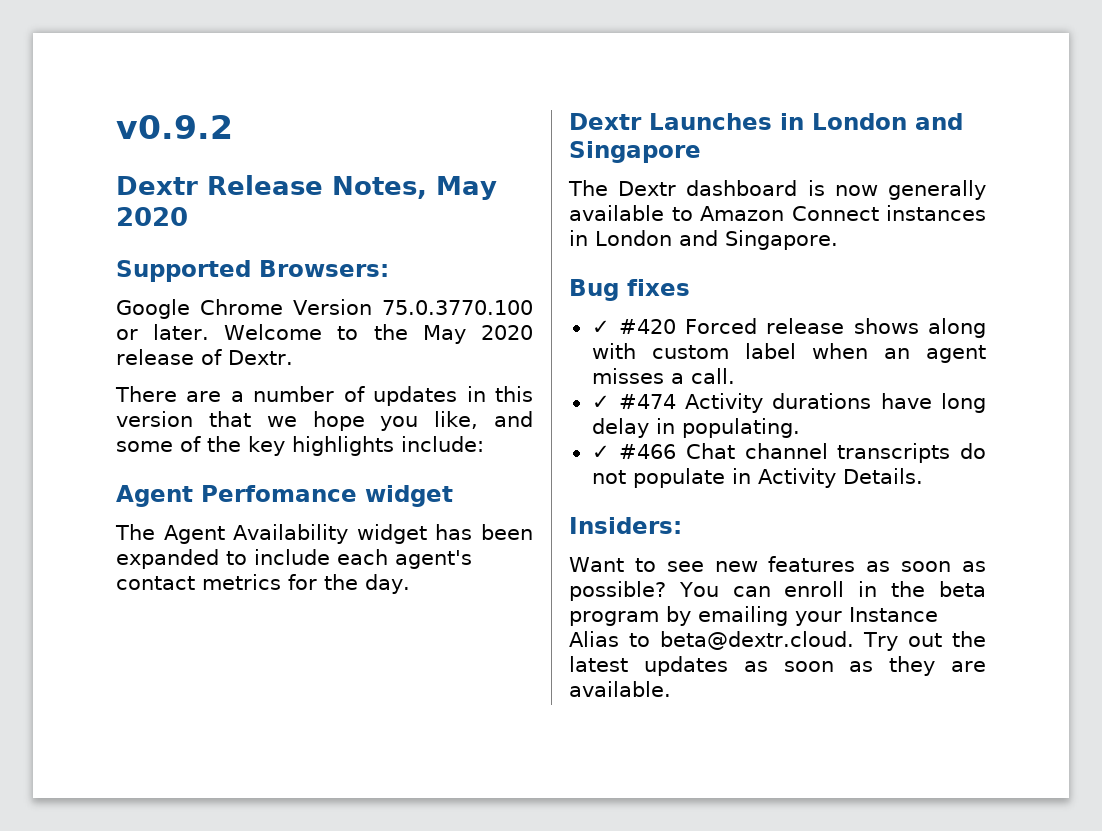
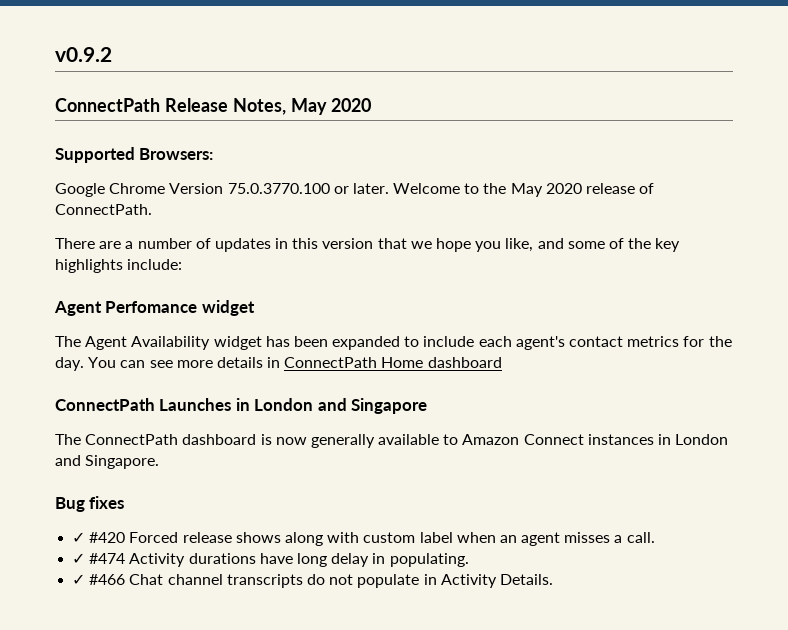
[116,176,198,195] Dextr -> [55,98,160,112] ConnectPath
[228,350,293,365] Dextr. -> [55,204,152,215] ConnectPath.
[569,113,642,130] // Dextr -> [88,357,502,368] [55,398,155,411] You can see more details in ConnectPath Home dashboard // ConnectPath
[618,181,677,196] Dextr -> [85,434,179,445] ConnectPath
[569,517,682,534] [569,556,986,572] [569,581,986,601] [569,606,938,626] [569,631,986,651] [569,656,986,676] [569,681,671,697] // Insiders: // Want to see new features as soon as possible? You can enroll in the beta program by emailing your Instance Alias to beta@dextr.cloud. Try out the latest updates as soon as they are available. -> (553, 579) none

